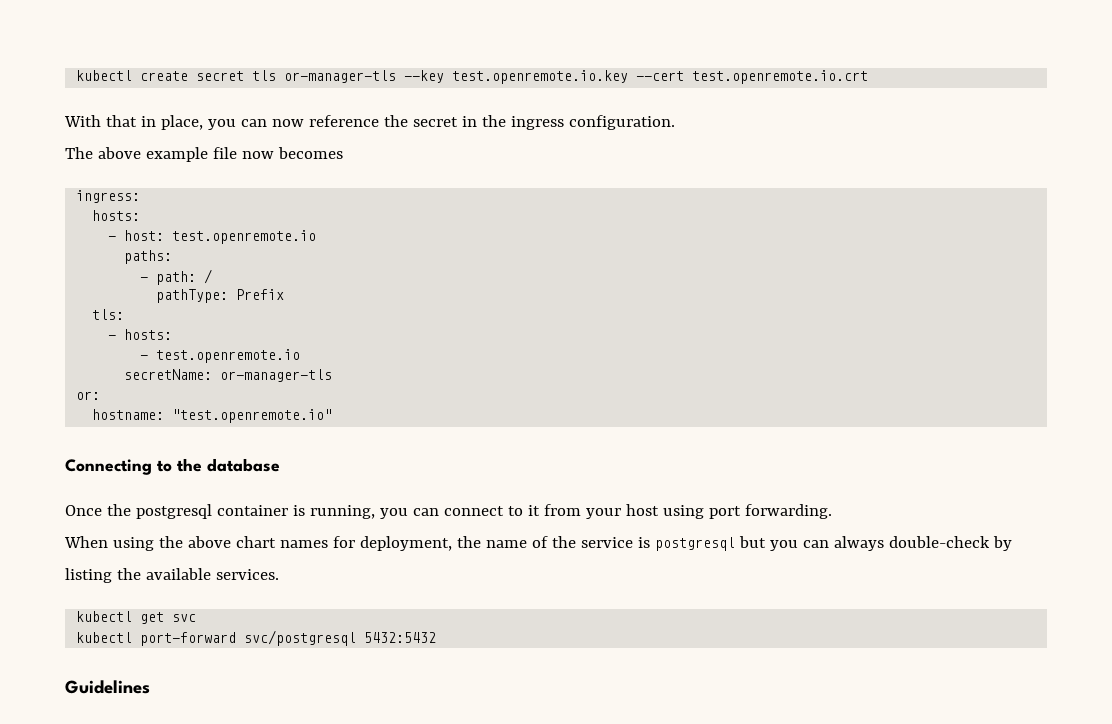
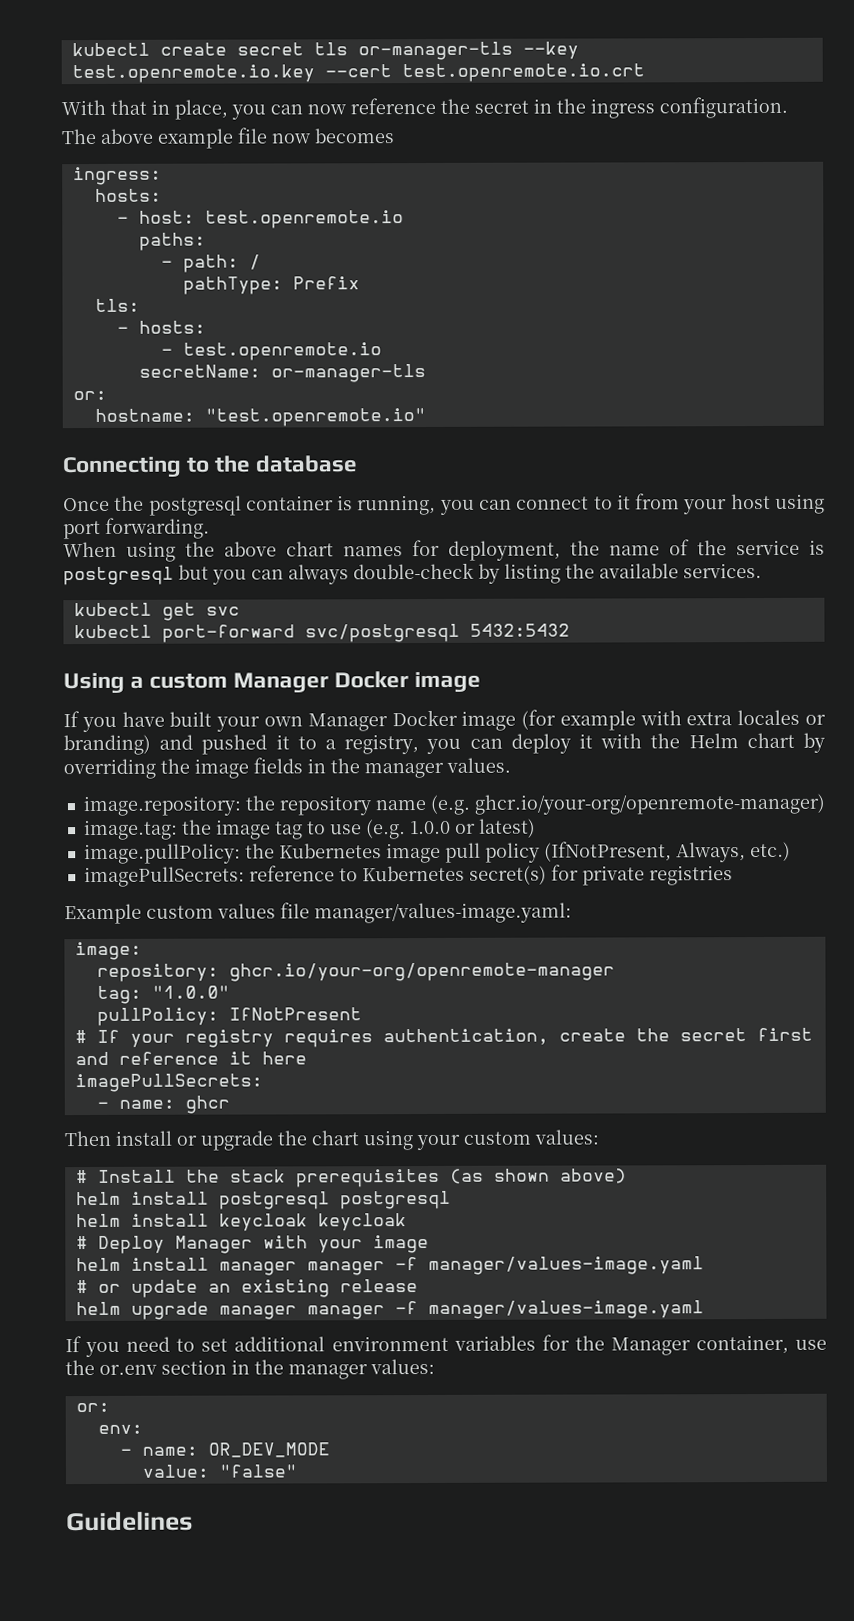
(437, 637) none -> [63,671,482,694] [63,709,827,733] [63,732,826,756] [63,757,511,780] [82,793,826,817] [83,818,536,841] [83,841,791,865] [83,864,733,888] [64,902,572,925] [74,941,142,961] [96,962,615,982] [96,985,230,1004] [96,1007,362,1026] [74,1027,813,1048] [74,1051,307,1066] [74,1073,263,1093] [96,1095,230,1114] [64,1129,599,1151] [75,1168,627,1188] [75,1190,451,1210] [75,1213,407,1232] [75,1234,429,1254] [75,1256,704,1276] [75,1279,418,1298] [75,1300,704,1320] [65,1334,828,1358] [65,1358,435,1380] [75,1402,110,1413] [97,1424,143,1434] [119,1442,330,1458] [141,1464,297,1478] // Using a custom Manager Docker image // If you have built your own Manager Docker image (for example with extra locales or branding) and pushed it to a registry, you can deploy it with the Helm chart by overriding the image fields in the manager values. // image.repository: the repository name (e.g. ghcr.io/your-org/openremote-manager) // image.tag: the image tag to use (e.g. 1.0.0 or latest) // image.pullPolicy: the Kubernetes image pull policy (IfNotPresent, Always, etc.) // imagePullSecrets: reference to Kubernetes secret(s) for private registries // Example custom values file manager/values-image.yaml: // image: // repository: ghcr.io/your-org/openremote-manager // tag: "1.0.0" // pullPolicy: IfNotPresent // # If your registry requires authentication, create the secret first and reference it here // imagePullSecrets: // - name: ghcr // Then install or upgrade the chart using your custom values: // # Install the stack prerequisites (as shown above) // helm install postgresql postgresql // helm install keycloak keycloak // # Deploy Manager with your image // helm install manager manager -f manager/values-image.yaml // # or update an existing release // helm upgrade manager manager -f manager/values-image.yaml // If you need to set additional environment variables for the Manager container, use the or.env section in the manager values: // or: // env: // - name: OR_DEV_MODE // value: "false"

